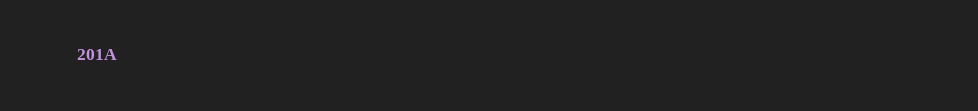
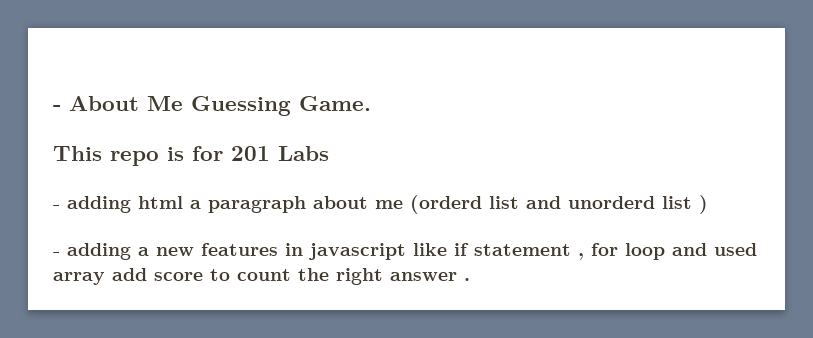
[77,49,117,60] 201A -> [53,96,371,116] [53,146,329,166] [53,195,708,214] [53,243,757,260] [53,268,470,285] - About Me Guessing Game. // This repo is for 201 Labs // - adding html a paragraph about me (orderd list and unorderd list ) // - adding a new features in javascript like if statement , for loop and used array add score to count the right answer .

